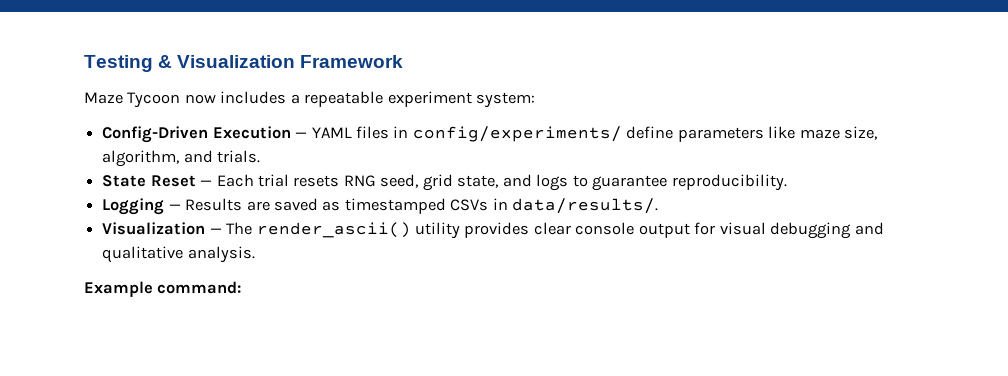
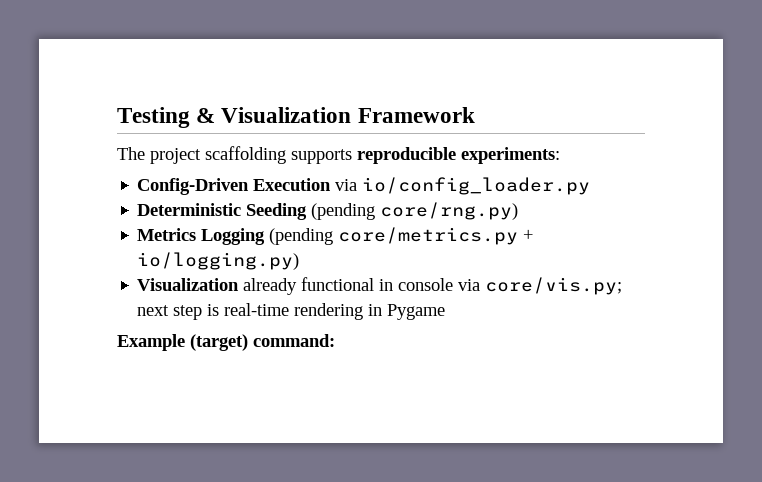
[84,91,536,108] [102,126,878,143] [102,150,261,167] [102,174,787,191] [102,198,659,215] [102,222,884,239] [102,246,255,263] Maze Tycoon now includes a repeatable experiment system: // Config-Driven Execution — YAML files in config/experiments/ define parameters like maze size, algorithm, and trials. // State Reset — Each trial resets RNG seed, grid state, and logs to guarantee reproducibility. // Logging — Results are saved as timestamped CSVs in data/results/. // Visualization — The render_ascii() utility provides clear console output for visual debugging and qualitative analysis. -> [117,146,560,164] [137,177,591,195] [137,202,519,220] [137,227,534,245] [137,252,300,270] [137,277,623,295] [137,303,446,320] The project scaffolding supports reproducible experiments: // Config-Driven Execution via io/config_loader.py // Deterministic Seeding (pending core/rng.py) // Metrics Logging (pending core/metrics.py + io/logging.py) // Visualization already functional in console via core/vis.py; next step is real-time rendering in Pygame
(153, 289) none -> [190,334,248,351] (target)

